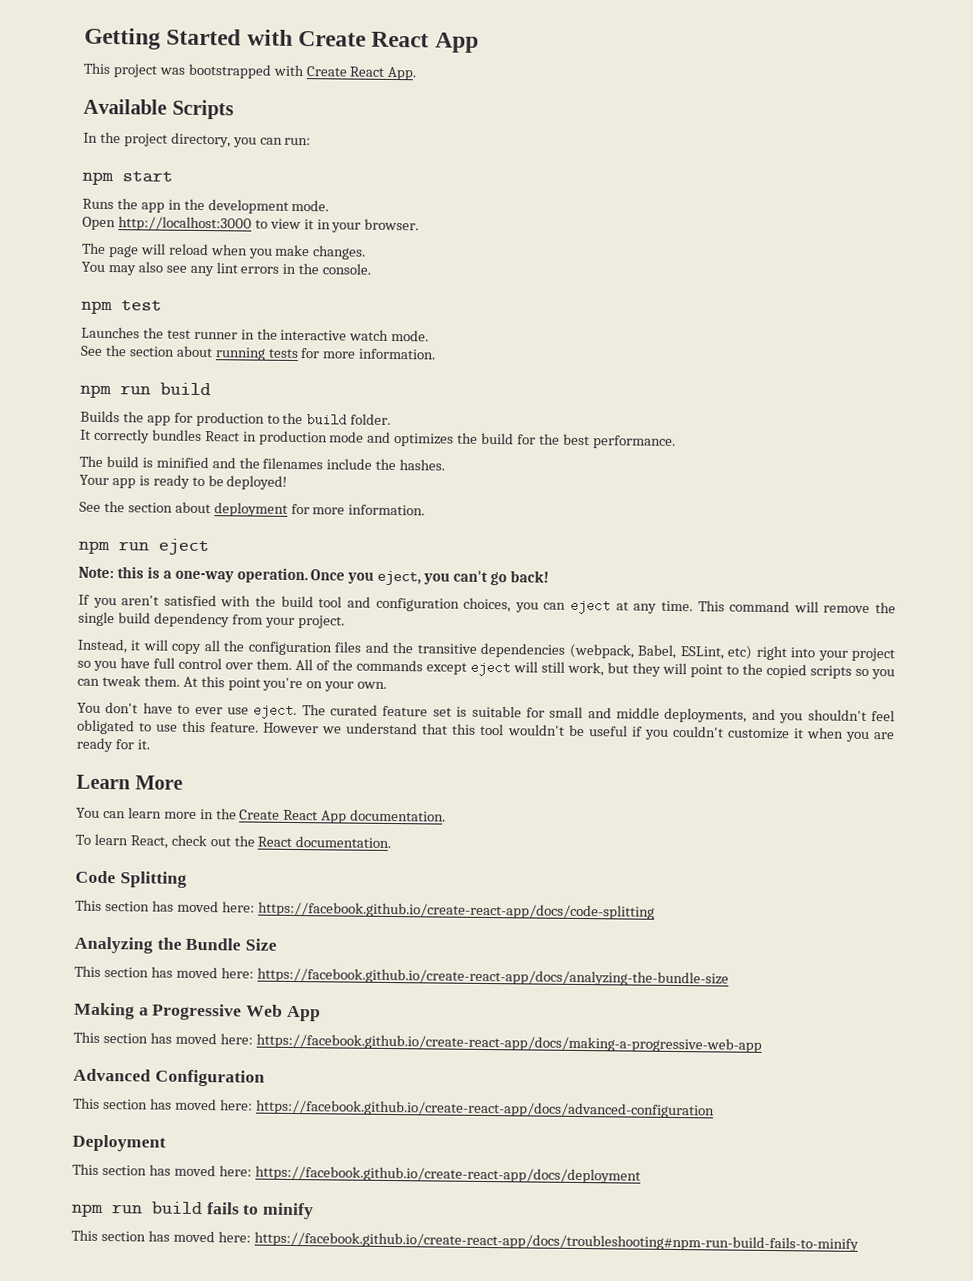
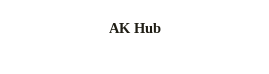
[84,27,479,53] [83,62,417,81] [83,98,234,120] [83,131,312,148] [82,171,173,186] [82,198,330,214] [82,216,420,233] [82,242,367,260] [81,261,372,277] [81,300,162,315] [81,326,430,342] [80,344,437,361] [80,382,211,399] [80,410,392,427] [80,428,676,449] [79,455,446,471] [79,474,288,490] [79,500,426,517] [78,538,210,556] [78,566,549,586] [78,594,896,615] [78,611,345,629] [77,638,896,662] [77,657,895,680] [77,674,388,692] [77,702,896,724] [77,719,895,743] [76,737,150,753] [76,774,183,790] [76,807,447,824] [75,833,392,849] [75,870,187,888] [75,899,655,920] [74,936,278,954] [74,965,729,987] [74,1002,321,1022] [73,1031,762,1053] [73,1068,265,1087] [73,1097,715,1119] [72,1134,166,1152] [72,1163,641,1184] [71,1201,315,1220] [71,1229,859,1252] Getting Started with Create React App // This project was bootstrapped with Create React App. // Available Scripts // In the project directory, you can run: // npm start // Runs the app in the development mode. // Open http://localhost:3000 to view it in your browser. // The page will reload when you make changes. // You may also see any lint errors in the console. // npm test // Launches the test runner in the interactive watch mode. // See the section about running tests for more information. // npm run build // Builds the app for production to the build folder. // It correctly bundles React in production mode and optimizes the build for the best performance. // The build is minified and the filenames include the hashes. // Your app is ready to be deployed! // See the section about deployment for more information. // npm run eject // Note: this is a one-way operation. Once you eject, you can't go back! // If you aren't satisfied with the build tool and configuration choices, you can eject at any time. This command will remove the single build dependency from your project. // Instead, it will copy all the configuration files and the transitive dependencies (webpack, Babel, ESLint, etc) right into your project so you have full control over them. All of the commands except eject will still work, but they will point to the copied scripts so you can tweak them. At this point you're on your own. // You don't have to ever use eject. The curated feature set is suitable for small and middle deployments, and you shouldn't feel obligated to use this feature. However we understand that this tool wouldn't be useful if you couldn't customize it when you are ready for it. // Learn More // You can learn more in the Create React App documentation. // To learn React, check out the React documentation. // Code Splitting // This section has moved here: https://facebook.github.io/create-react-app/docs/code-splitting // Analyzing the Bundle Size // This section has moved here: https://facebook.github.io/create-react-app/docs/analyzing-the-bundle-size // Making a Progressive Web App // This section has moved here: https://facebook.github.io/create-react-app/docs/making-a-progressive-web-app // Advanced Configuration // This section has moved here: https://facebook.github.io/create-react-app/docs/advanced-configuration // Deployment // This section has moved here: https://facebook.github.io/create-react-app/docs/deployment // npm run build fails to minify // This section has moved here: https://facebook.github.io/create-react-app/docs/troubleshooting#npm-run-build-fails-to-minify -> [108,23,161,33] AK Hub

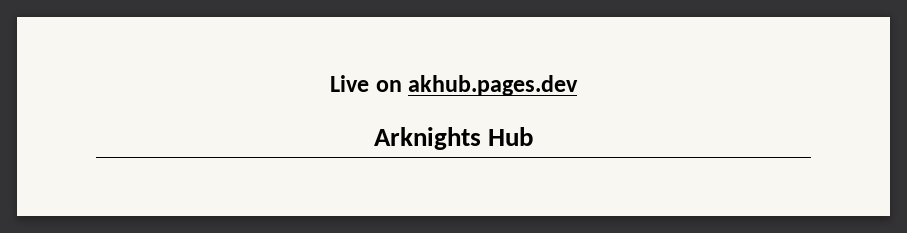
[108,23,131,33] AK -> [330,75,578,96] [373,127,481,150] Live on akhub.pages.dev // Arknights

